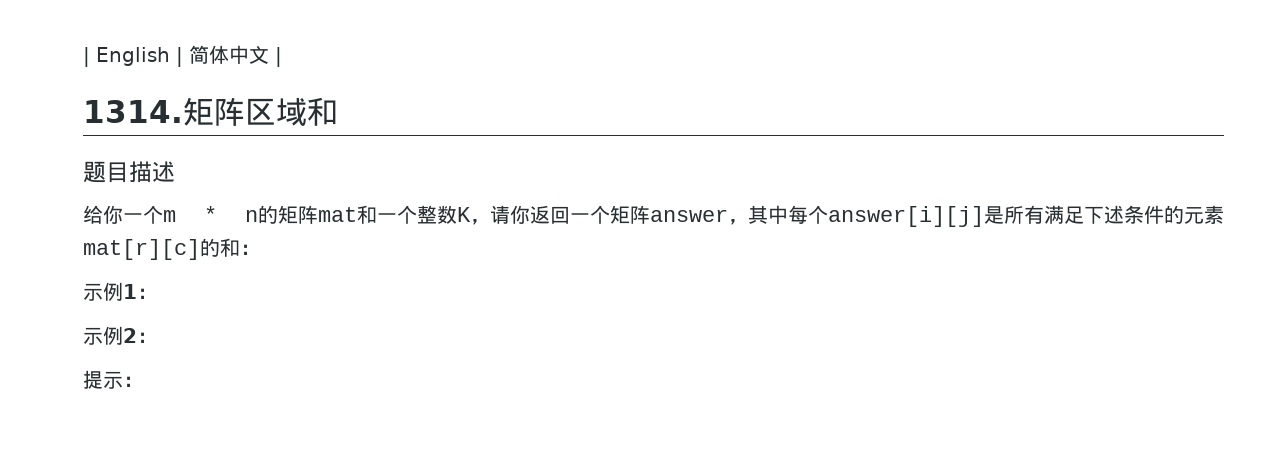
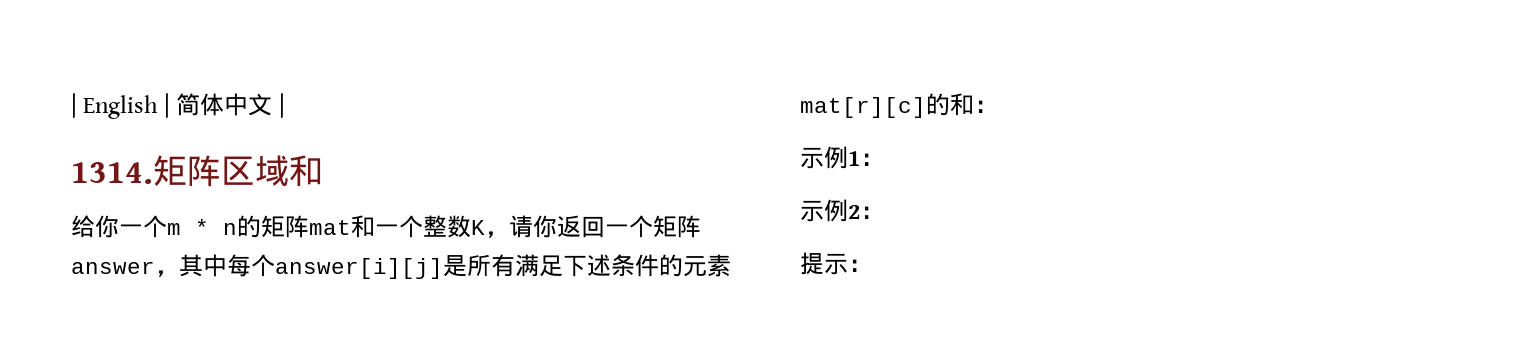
[83,161,175,183] // 题目描述 -> (323, 171) none

